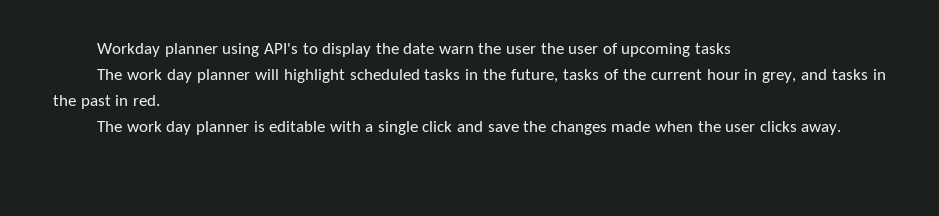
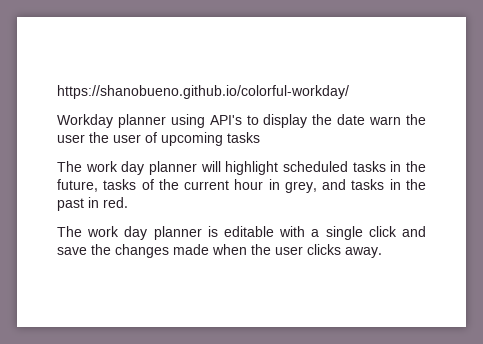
(97, 50) none -> [57,85,349,99] https://shanobueno.github.io/colorful-workday/ //

